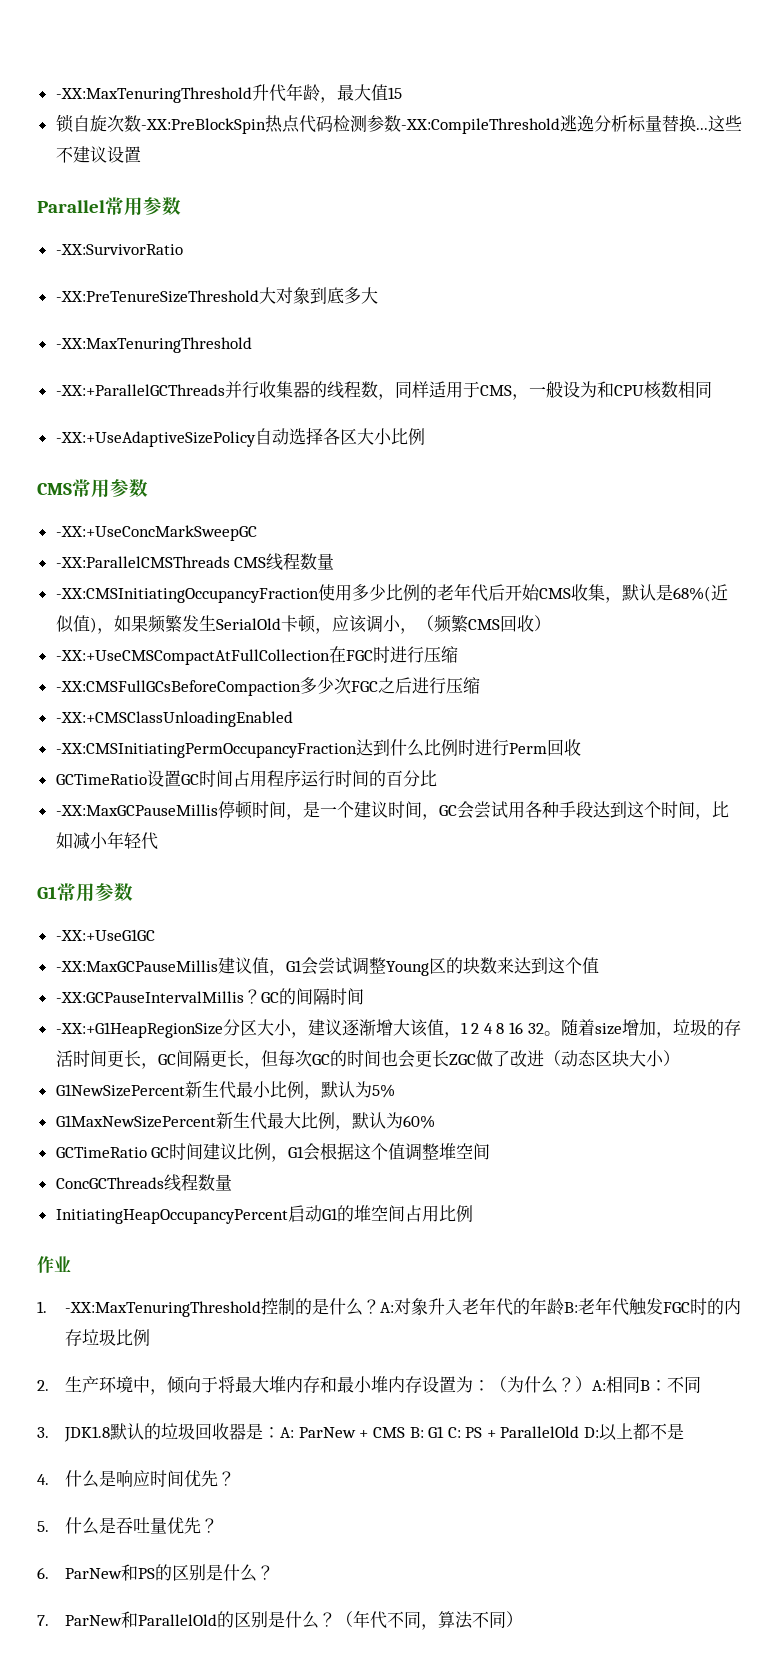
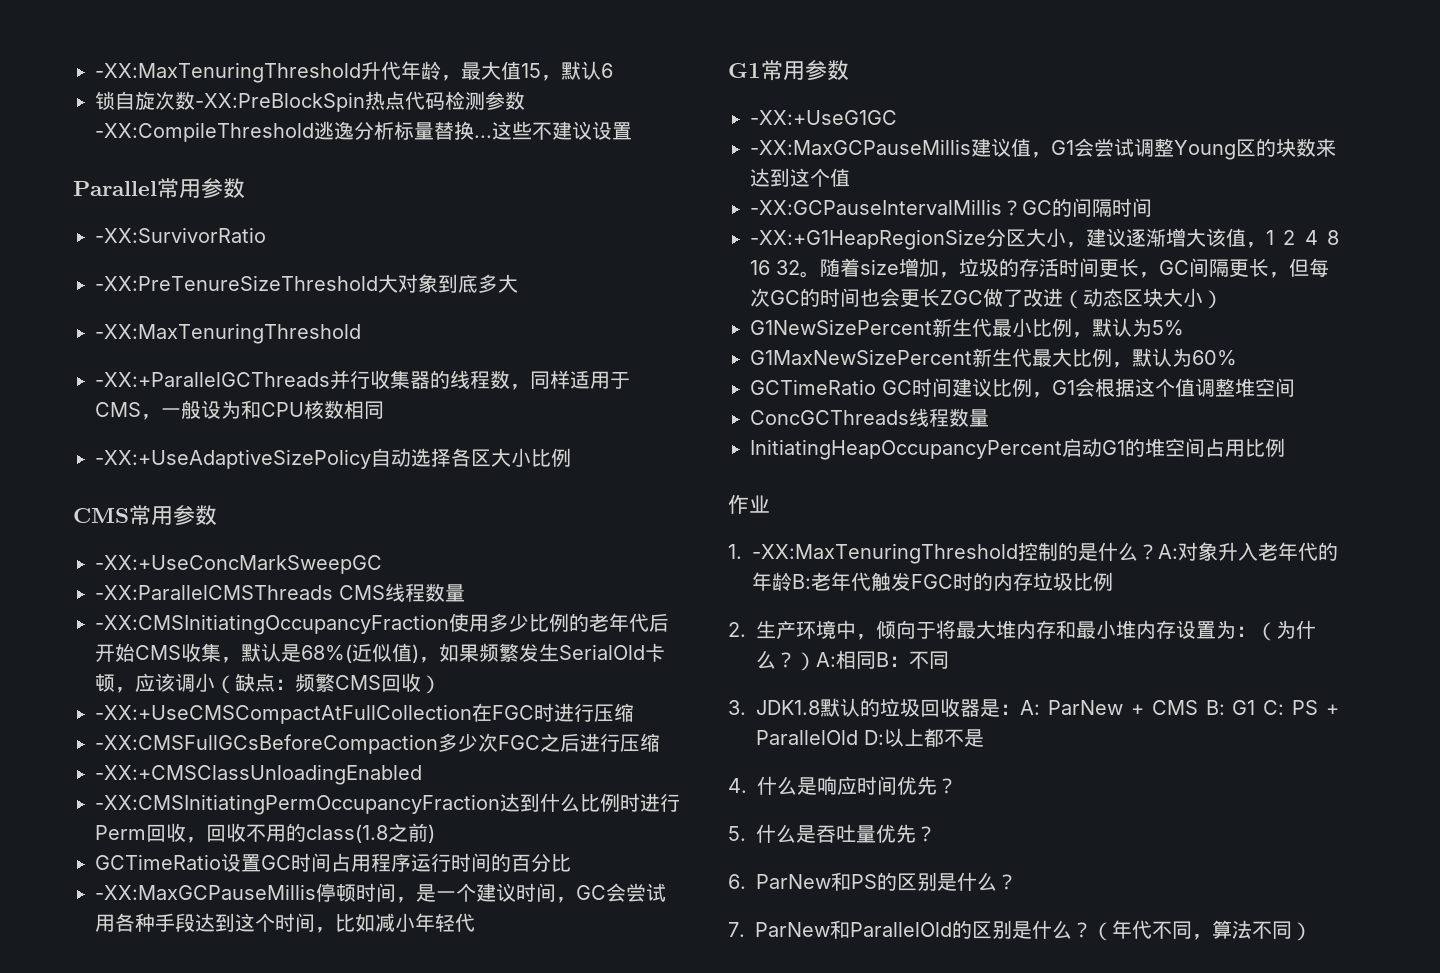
(402, 93) none -> [541,61,613,81] ，默认6
[399,615,434,634] ，（ -> [215,673,295,694] （缺点：
(581, 747) none -> [186,823,435,843] ，回收不用的class(1.8之前)

